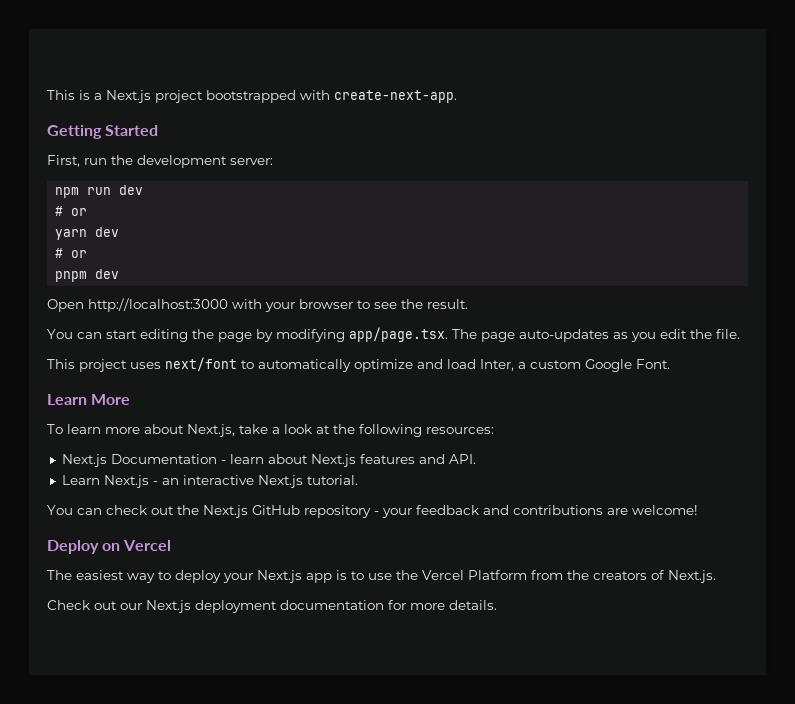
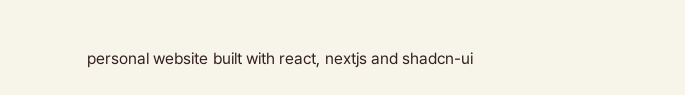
[47,90,457,103] [47,125,159,139] [47,155,273,168] [55,185,144,198] [55,206,88,216] [55,227,120,240] [55,248,88,258] [55,269,120,282] [47,298,468,312] [47,327,740,342] [47,357,670,372] [47,394,131,405] [47,424,494,437] [61,454,476,467] [61,475,358,488] [47,505,698,518] [47,540,172,554] [47,570,716,583] [47,600,497,613] This is a Next.js project bootstrapped with create-next-app. // Getting Started // First, run the development server: // npm run dev // # or // yarn dev // # or // pnpm dev // Open http://localhost:3000 with your browser to see the result. // You can start editing the page by modifying app/page.tsx. The page auto-updates as you edit the file. // This project uses next/font to automatically optimize and load Inter, a custom Google Font. // Learn More // To learn more about Next.js, take a look at the following resources: // Next.js Documentation - learn about Next.js features and API. // Learn Next.js - an interactive Next.js tutorial. // You can check out the Next.js GitHub repository - your feedback and contributions are welcome! // Deploy on Vercel // The easiest way to deploy your Next.js app is to use the Vercel Platform from the creators of Next.js. // Check out our Next.js deployment documentation for more details. -> [87,52,474,68] personal website built with react, nextjs and shadcn-ui

